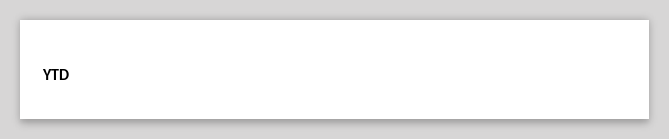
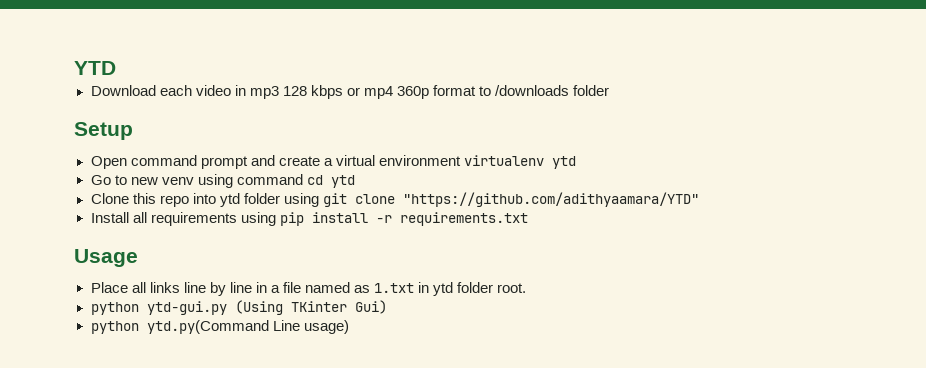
(69, 74) none -> [90,85,610,99] [74,122,133,140] [90,155,576,169] [90,174,355,188] [90,192,699,207] [90,212,528,226] [74,249,138,267] [90,282,527,296] [90,300,387,315] [90,320,349,334] // Download each video in mp3 128 kbps or mp4 360p format to /downloads folder // Setup // Open command prompt and create a virtual environment virtualenv ytd // Go to new venv using command cd ytd // Clone this repo into ytd folder using git clone "https://github.com/adithyaamara/YTD" // Install all requirements using pip install -r requirements.txt // Usage // Place all links line by line in a file named as 1.txt in ytd folder root. // python ytd-gui.py (Using TKinter Gui) // python ytd.py(Command Line usage)

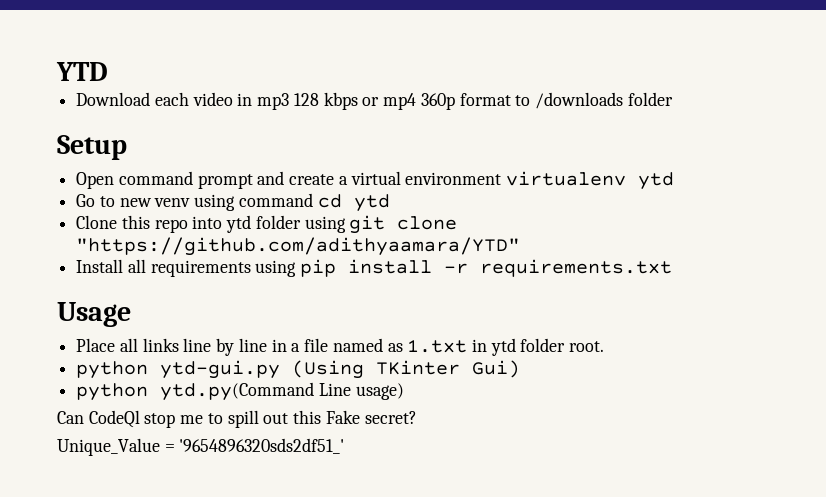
(349, 327) none -> [57,410,417,428] [57,438,345,456] // Can CodeQl stop me to spill out this Fake secret? // Unique_Value = '9654896320sds2df51_'

